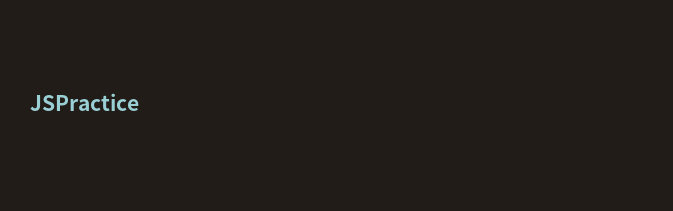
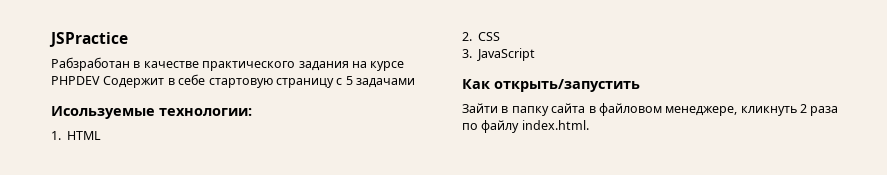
(139, 102) none -> [51,57,405,71] [51,74,415,88] [51,106,252,119] [51,131,102,140] [462,32,501,41] [462,48,536,61] [462,79,640,92] [462,103,839,116] [462,120,589,133] // Рабзработан в качестве практического задания на курсе PHPDEV Содержит в себе стартовую страницу с 5 задачами // Исользуемые технологии: // 1. HTML // 2. CSS // 3. JavaScript // Как открыть/запустить // Зайти в папку сайта в файловом менеджере, кликнуть 2 раза по файлу index.html.

